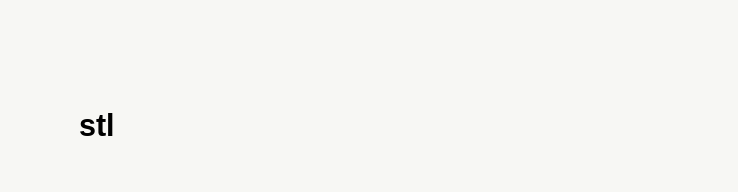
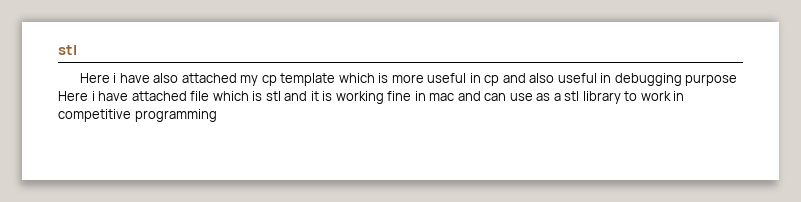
[79,113,114,136] stl -> [58,45,77,55] [79,73,738,86] [58,91,685,104] [58,109,217,122] stl // Here i have also attached my cp template which is more useful in cp and also useful in debugging purpose Here i have attached file which is stl and it is working fine in mac and can use as a stl library to work in competitive programming

